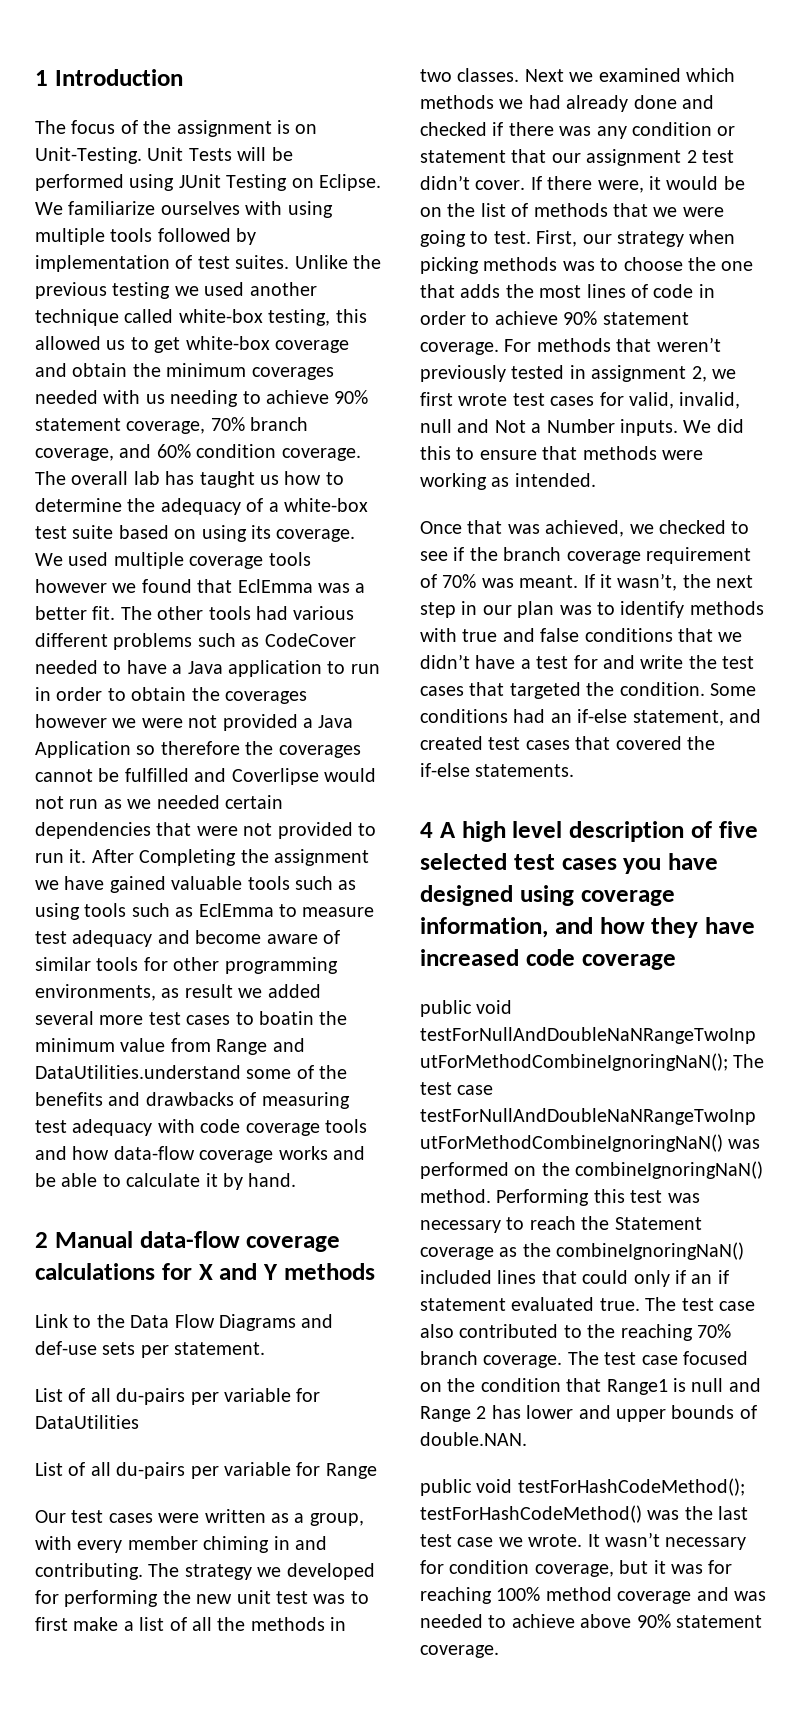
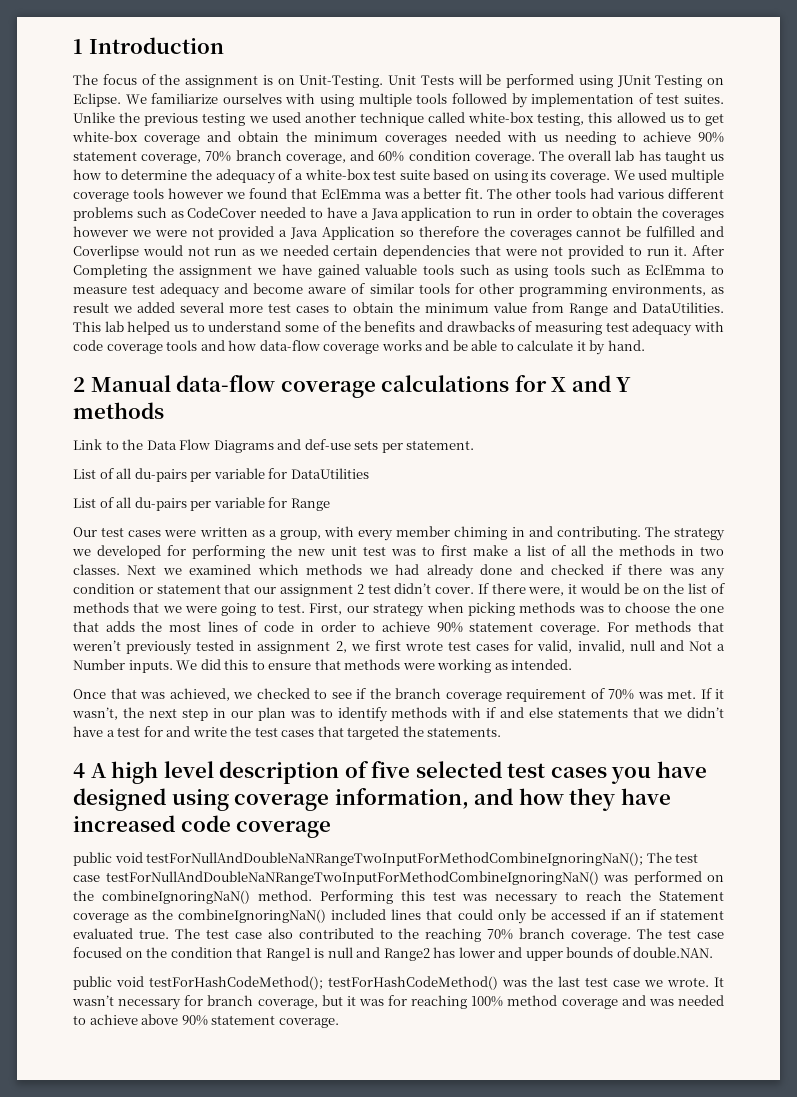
[259,1011,314,1025] boatin -> [352,302,394,313] obtain
[35,1065,241,1079] DataUtilities.understand -> [642,302,724,313] [73,321,282,335] DataUtilities. This lab helped us to understand
[519,575,579,588] meant. -> [667,689,696,699] met.
[462,628,673,642] true and false conditions -> [486,707,629,718] if and else statements
[619,682,756,696] [420,709,761,726] [420,736,715,750] [420,763,470,777] condition. Some conditions had an if-else statement, and created test cases that covered the if-else -> (424, 731) none
(670, 1278) none -> [530,909,606,920] be accessed
[420,1406,487,1422] Range 2 -> [383,948,430,961] Range2
[449,1560,530,1574] condition -> [207,995,254,1006] branch

